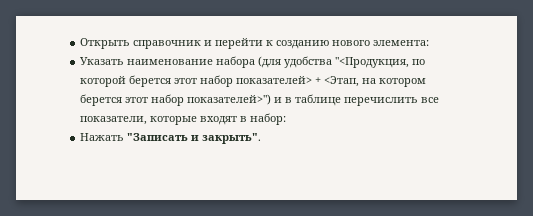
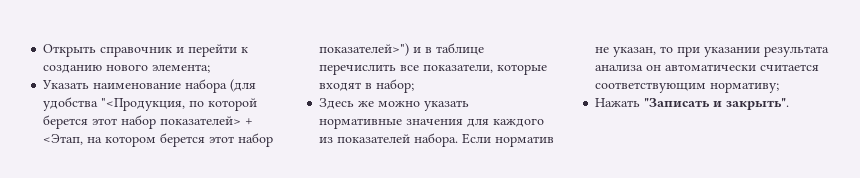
[373,40,430,46] элемента: -> [152,64,211,73] элемента;
[250,113,287,125] набор: -> [376,79,415,93] [319,98,470,111] [319,118,545,129] [319,133,555,147] [595,46,830,57] [595,64,820,71] [595,82,780,93] набор; // Здесь же можно указать нормативные значения для каждого из показателей набора. Если норматив не указан, то при указании результата анализа он автоматически считается соответствующим нормативу;

